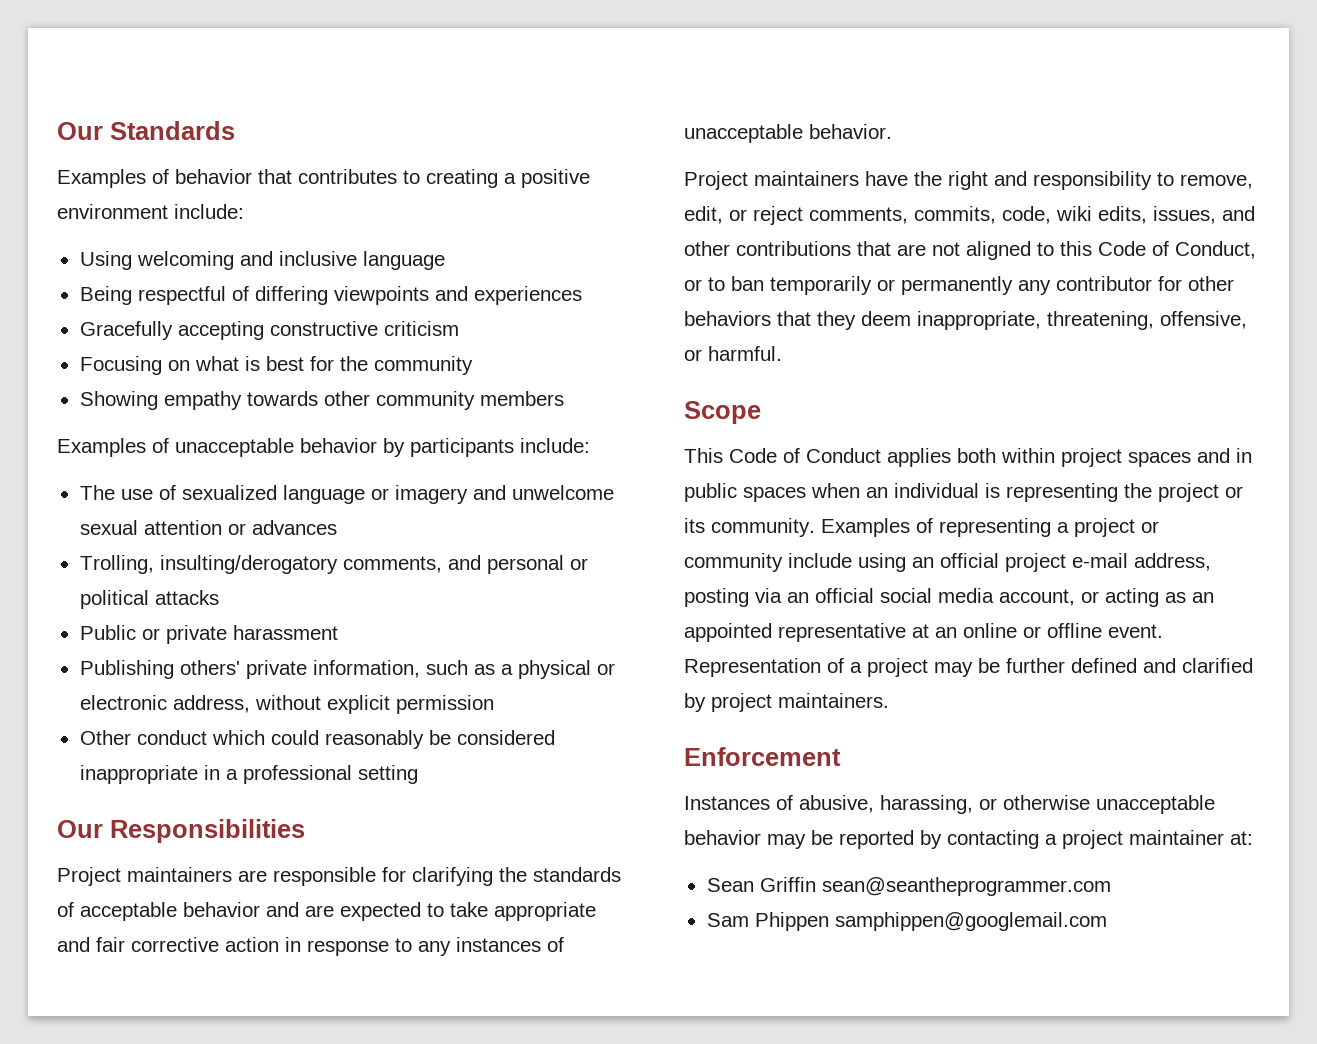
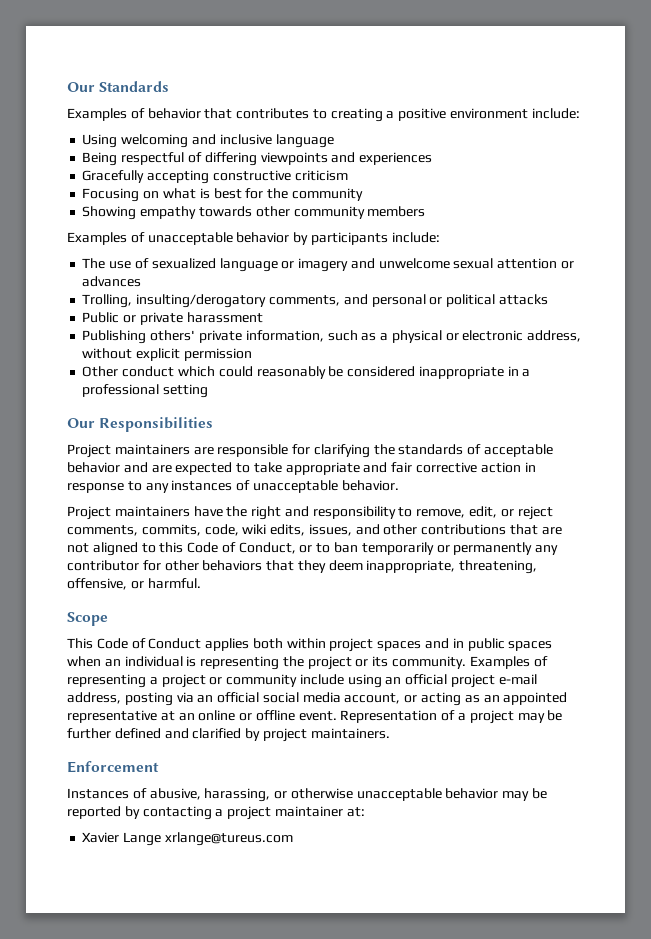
[706,877,1111,896] [706,912,1107,931] Sean Griffin sean@seantheprogrammer.com // Sam Phippen samphippen@googlemail.com -> [82,832,293,846] Xavier Lange xrlange@tureus.com

